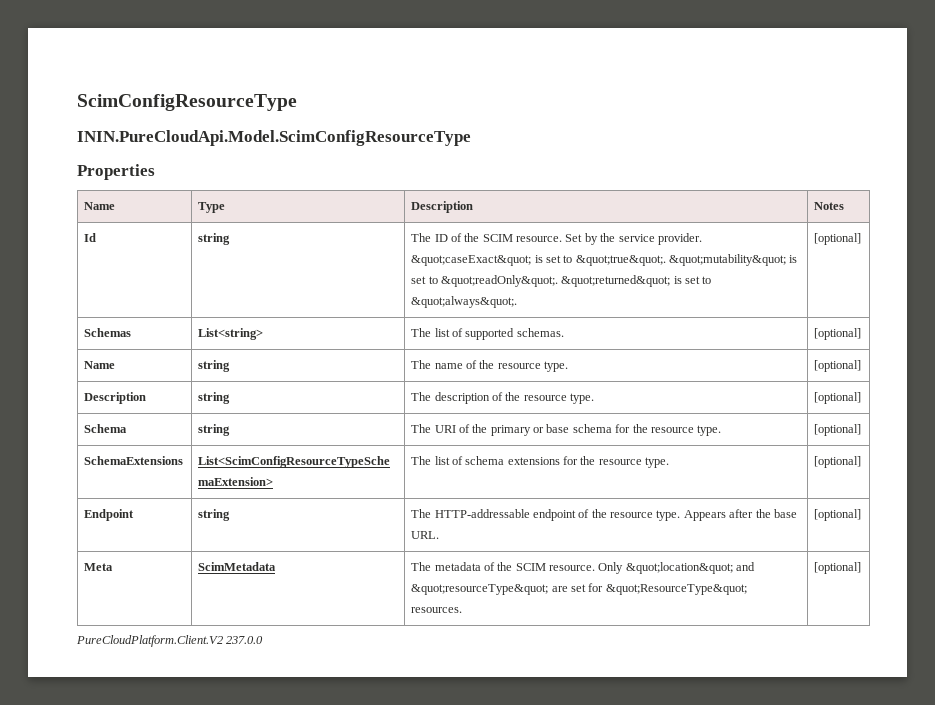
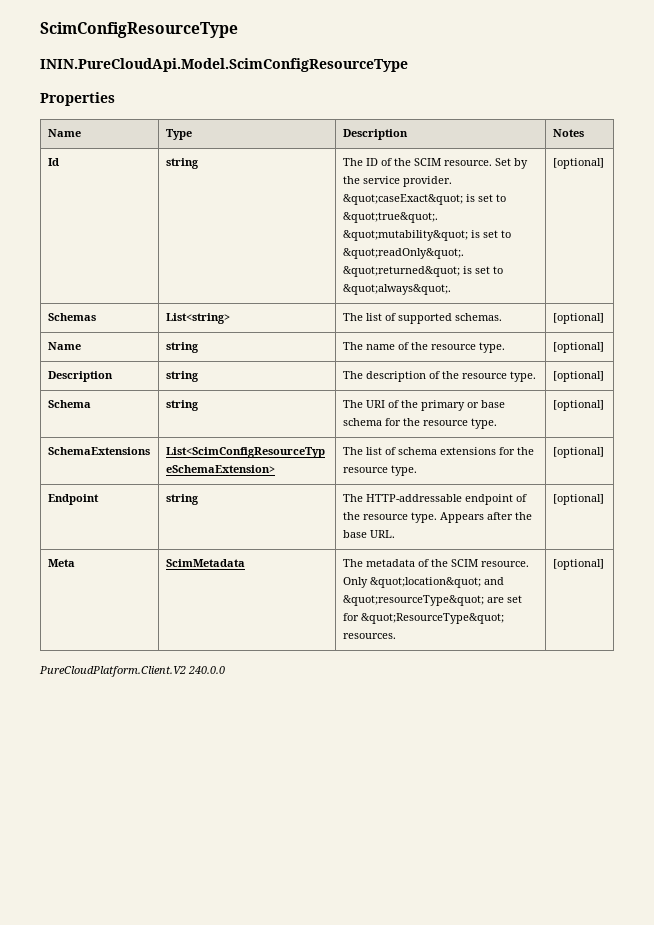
[226,636,264,644] 237.0.0 -> [188,666,225,674] 240.0.0

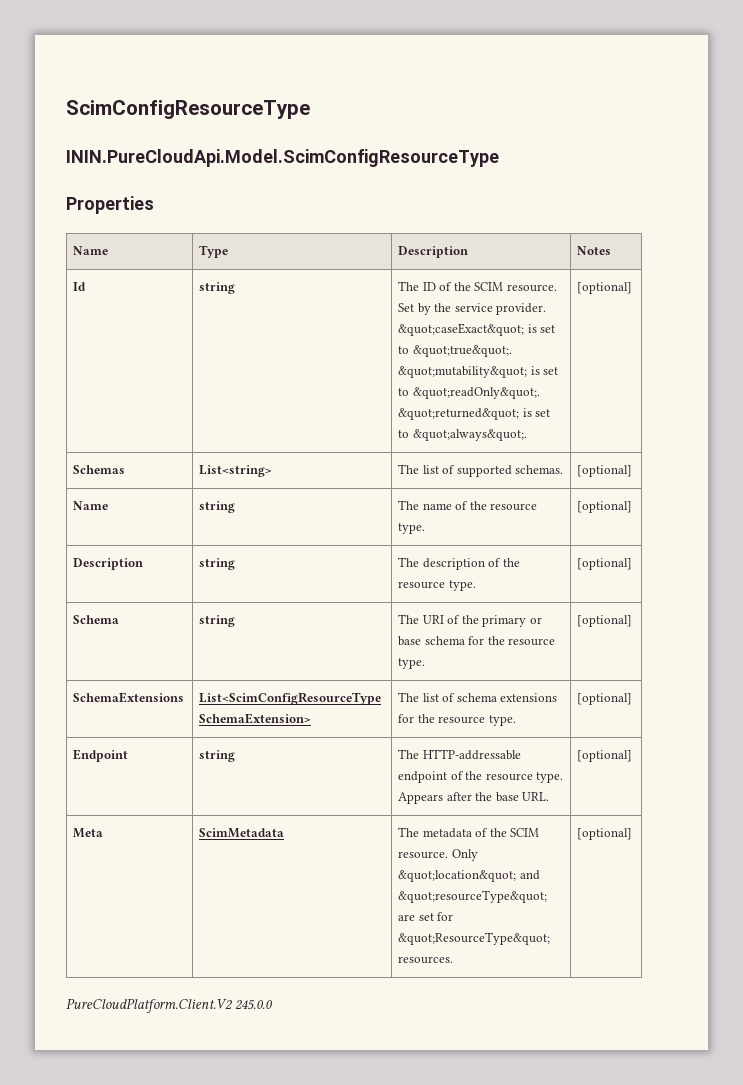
[188,666,225,674] 240.0.0 -> [235,1000,273,1010] 245.0.0

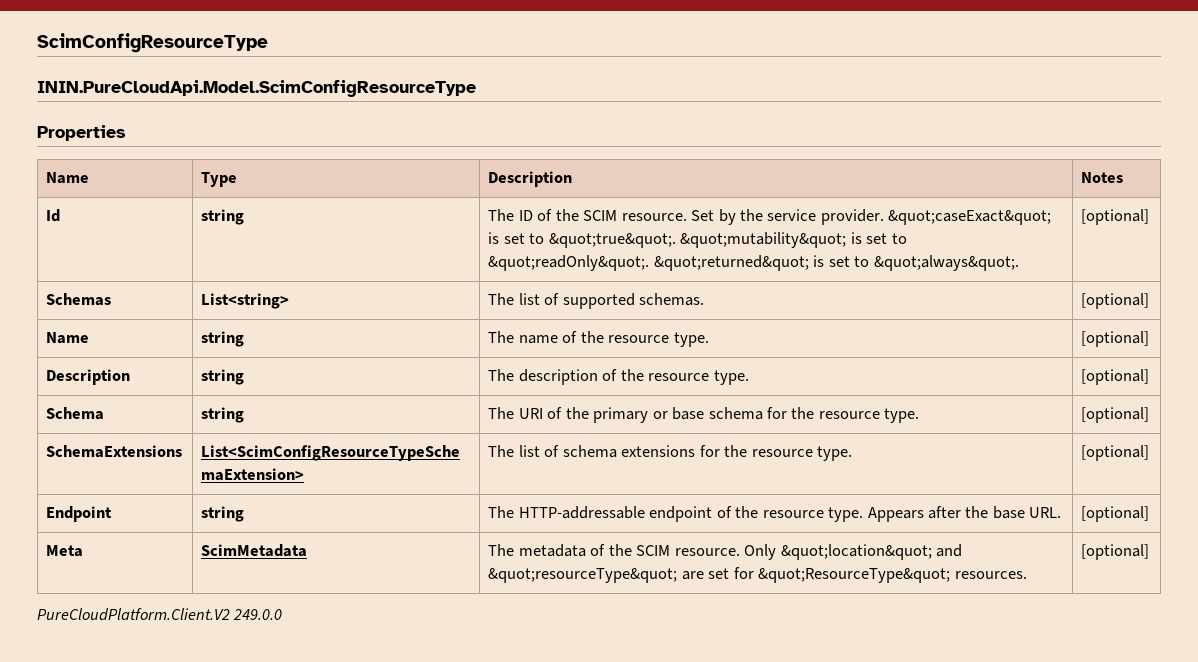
[235,1000,273,1010] 245.0.0 -> [233,609,283,620] 249.0.0

